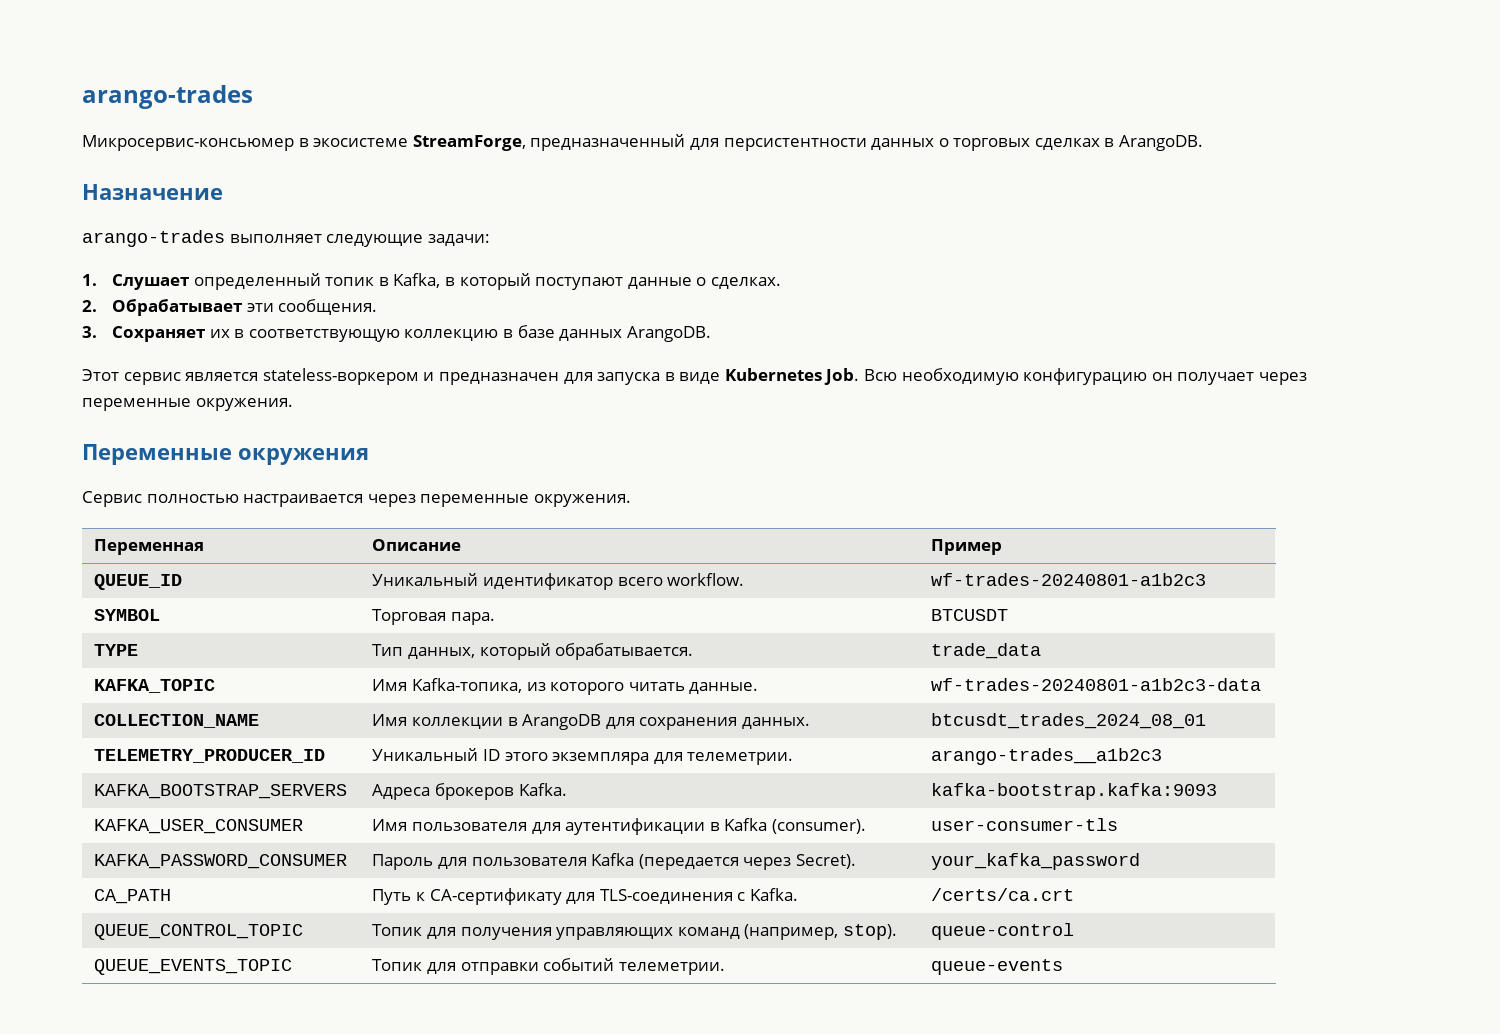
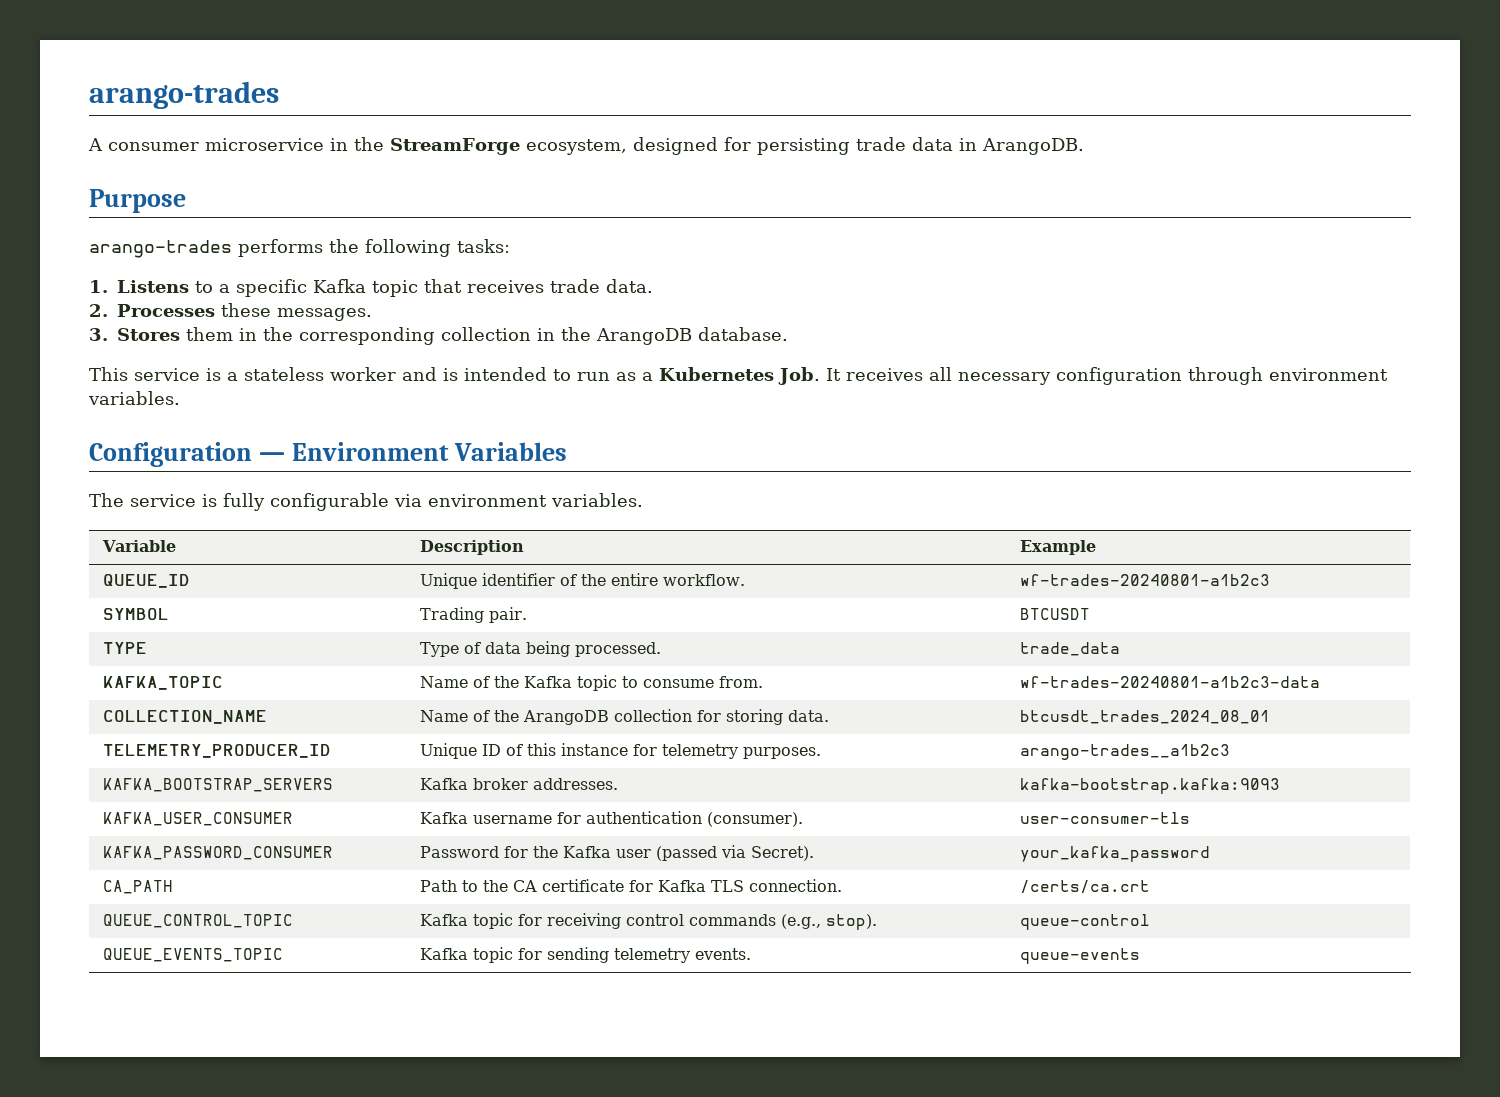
[82,134,1204,151] [82,184,223,200] [82,230,490,247] [82,273,781,290] [82,299,378,316] [82,325,711,342] [82,368,1308,385] [82,398,293,411] [82,444,369,465] [82,491,631,507] [94,539,205,555] [372,539,462,551] [931,539,1003,555] [94,574,183,590] [372,573,663,590] Микросервис-консьюмер в экосистеме StreamForge, предназначенный для персистентности данных о торговых сделках в ArangoDB. // Назначение // arango-trades выполняет следующие задачи: // 1. Слушает определенный топик в Kafka, в который поступают данные о сделках. // 2. Обрабатывает эти сообщения. // 3. Сохраняет их в соответствующую коллекцию в базе данных ArangoDB. // Этот сервис является stateless-воркером и предназначен для запуска в виде Kubernetes Job. Всю необходимую конфигурацию он получает через переменные окружения. // Переменные окружения // Сервис полностью настраивается через переменные окружения. // Переменная | Описание | Пример // QUEUE_ID | Уникальный идентификатор всего -> [88,137,1084,155] [89,189,186,213] [89,239,510,258] [89,279,653,297] [89,303,372,321] [89,327,788,345] [89,367,1388,385] [88,391,180,405] [89,442,568,467] [89,493,643,511] [102,540,177,552] [420,540,525,555] [1020,540,1097,555] [103,574,190,588] [420,573,659,589] A consumer microservice in the StreamForge ecosystem, designed for persisting trade data in ArangoDB. // Purpose // arango-trades performs the following tasks: // 1. Listens to a specific Kafka topic that receives trade data. // 2. Processes these messages. // 3. Stores them in the corresponding collection in the ArangoDB database. // This service is a stateless worker and is intended to run as a Kubernetes Job. It receives all necessary configuration through environment variables. // Configuration — Environment Variables // The service is fully configurable via environment variables. // Variable | Description | Example // QUEUE_ID | Unique identifier of the entire
[372,609,496,625] Торговая пара. -> [420,607,528,623] Trading pair.
[372,643,694,660] [931,643,1042,659] [94,679,216,693] [372,678,759,695] [931,678,1262,691] [94,714,260,728] [372,714,811,730] [931,713,1207,729] [94,749,326,763] [372,748,794,765] Тип данных, который обрабатывается. | trade_data // KAFKA_TOPIC | Имя Kafka-топика, из которого читать данные. | wf-trades-20240801-a1b2c3-data // COLLECTION_NAME | Имя коллекции в ArangoDB для сохранения данных. | btcusdt_trades_2024_08_01 // TELEMETRY_PRODUCER_ID | Уникальный ID этого экземпляра для телеметрии. -> [420,641,662,657] [1020,642,1121,656] [103,676,224,690] [420,675,764,691] [1020,676,1321,688] [103,710,268,724] [420,709,830,725] [1020,710,1271,724] [103,744,331,758] [420,743,822,759] Type of data being processed. | trade_data // KAFKA_TOPIC | Name of the Kafka topic to consume from. | wf-trades-20240801-a1b2c3-data // COLLECTION_NAME | Name of the ArangoDB collection for storing data. | btcusdt_trades_2024_08_01 // TELEMETRY_PRODUCER_ID | Unique ID of this instance for telemetry purposes.
[372,783,567,800] Адреса брокеров Kafka. -> [420,778,619,790] Kafka broker addresses.
[372,818,867,835] [931,818,1119,831] [94,854,348,869] [372,853,857,870] [931,853,1141,870] [94,889,172,904] [372,888,799,905] [931,888,1075,901] [94,924,304,940] [372,924,898,940] [931,923,1075,940] [94,959,293,975] [372,958,725,975] Имя пользователя для аутентификации в Kafka (consumer). | user-consumer-tls // KAFKA_PASSWORD_CONSUMER | Пароль для пользователя Kafka (передается через Secret). | your_kafka_password // CA_PATH | Путь к CA-сертификату для TLS-соединения с Kafka. | /certs/ca.crt // QUEUE_CONTROL_TOPIC | Топик для получения управляющих команд (например, stop). | queue-control // QUEUE_EVENTS_TOPIC | Топик для отправки событий телеметрии. -> [420,811,804,827] [1020,812,1191,824] [103,846,334,860] [420,845,815,861] [1020,846,1211,862] [103,880,174,894] [420,879,843,892] [1020,880,1151,894] [103,914,294,928] [420,913,878,930] [1020,914,1151,930] [103,948,284,962] [420,947,752,963] Kafka username for authentication (consumer). | user-consumer-tls // KAFKA_PASSWORD_CONSUMER | Password for the Kafka user (passed via Secret). | your_kafka_password // CA_PATH | Path to the CA certificate for Kafka TLS connection. | /certs/ca.crt // QUEUE_CONTROL_TOPIC | Kafka topic for receiving control commands (e.g., stop). | queue-control // QUEUE_EVENTS_TOPIC | Kafka topic for sending telemetry events.

